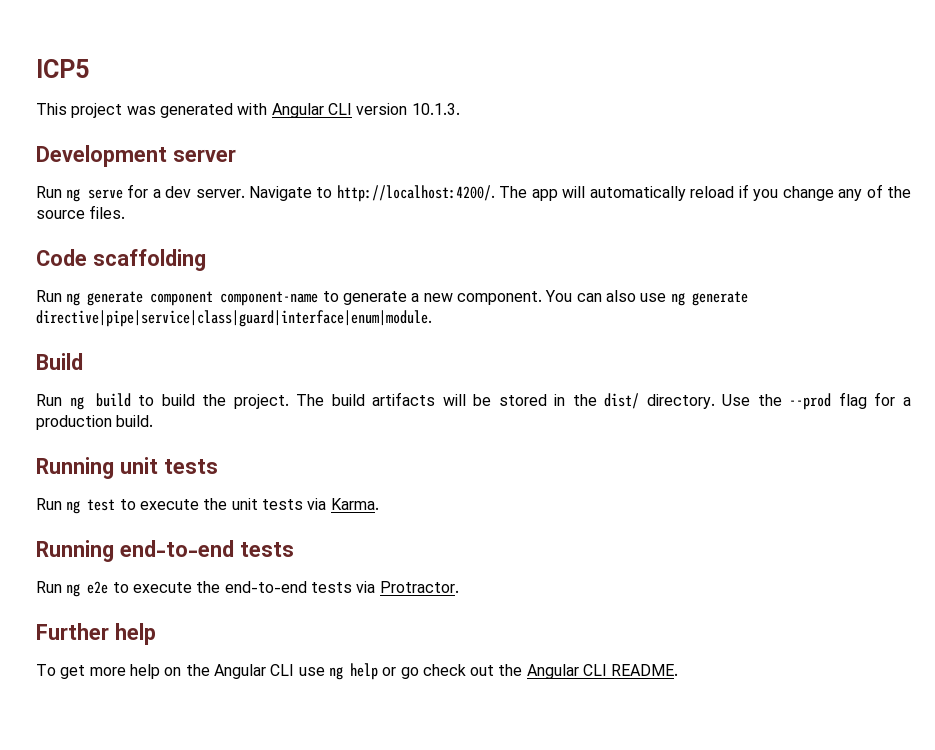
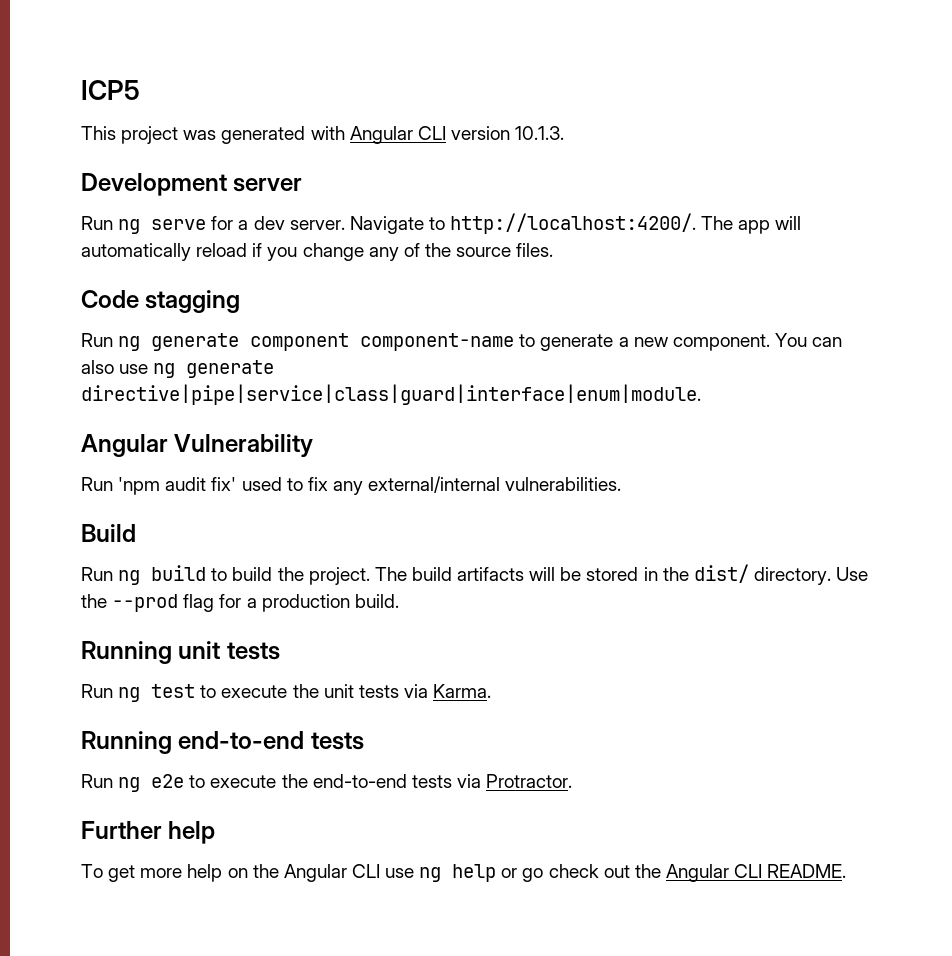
[92,249,206,271] scaffolding -> [145,290,241,313] stagging
(432, 318) none -> [81,434,314,457] [81,476,622,495] // Angular Vulnerability // Run 'npm audit fix' used to fix any external/internal vulnerabilities.

